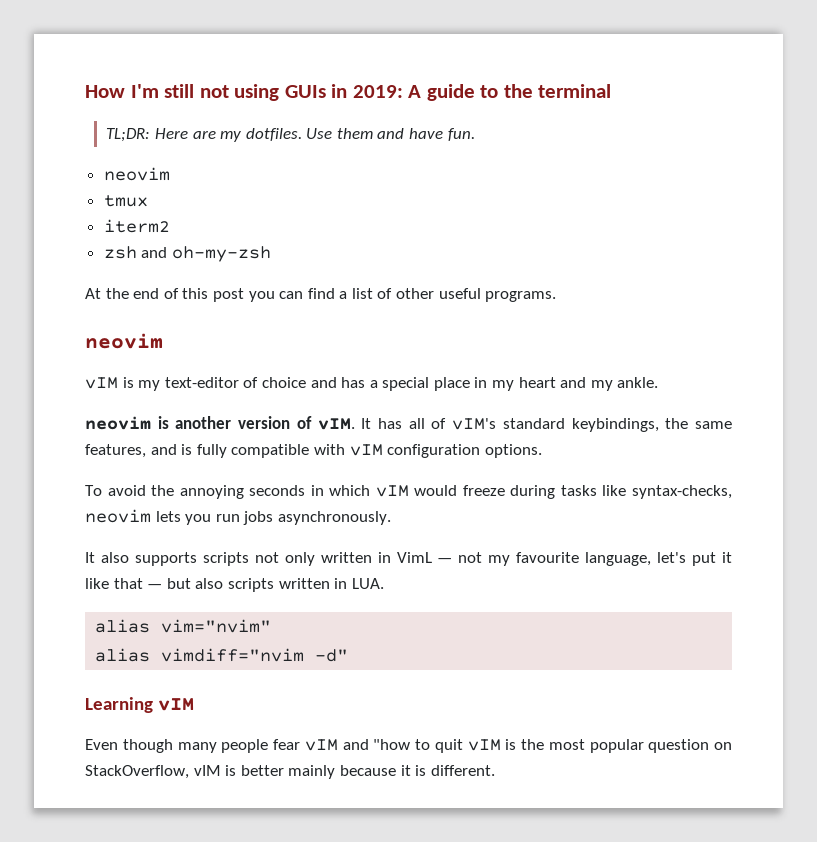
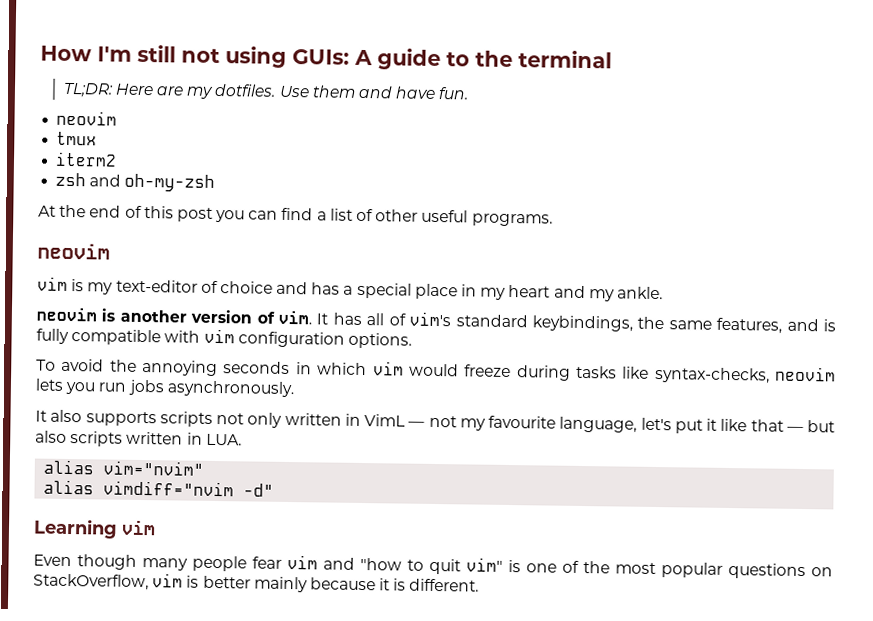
[284,84,403,98] GUIs in 2019: -> [292,49,350,65] GUIs:
[85,377,118,389] vIM -> [37,276,68,291] vim
[317,418,355,430] vIM. -> [278,310,313,325] vim.
[452,418,497,430] vIM's -> [409,311,452,327] vim's
[349,444,383,456] vIM -> [203,328,235,344] vim
[375,485,409,497] vIM -> [372,361,404,376] vim
[157,698,194,711] vIM -> [121,519,156,536] vim
[304,739,338,751] vIM -> [287,554,318,570] vim
[467,739,517,751] vIM is -> [466,557,579,573] vim" is one of
[648,739,710,753] question -> [728,562,806,580] questions
[193,765,221,776] vIM -> [152,573,184,588] vim

